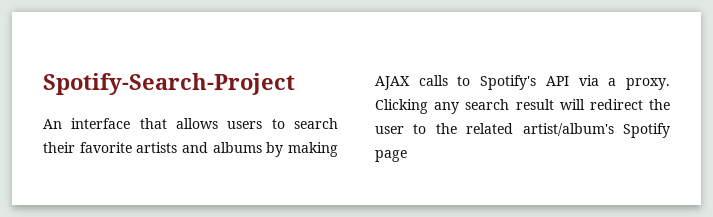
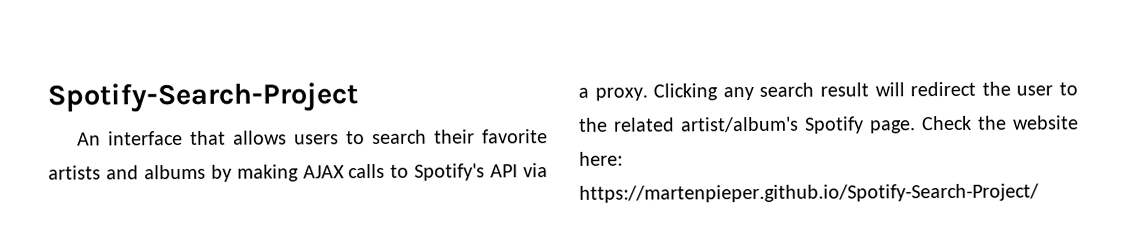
[375,150,407,162] page -> [870,115,1079,134] [579,151,623,166] [579,183,1039,203] page. Check the website here: https://martenpieper.github.io/Spotify-Search-Project/

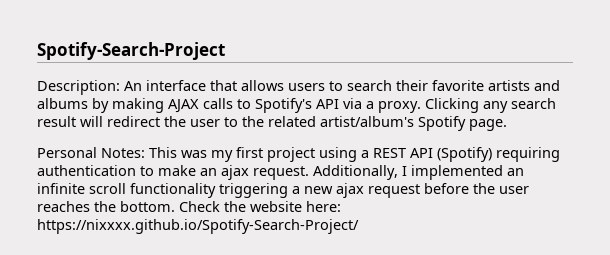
(358, 97) none -> [37,80,120,95] Description:
(916, 127) none -> [37,147,560,162] [37,165,524,180] [37,183,529,198] [37,201,175,212] // Personal Notes: This was my first project using a REST API (Spotify) requiring authentication to make an ajax request. Additionally, I implemented an infinite scroll functionality triggering a new ajax request before the user reaches the bottom.
[579,183,1039,203] https://martenpieper.github.io/Spotify-Search-Project/ -> [37,219,359,234] https://nixxxx.github.io/Spotify-Search-Project/

